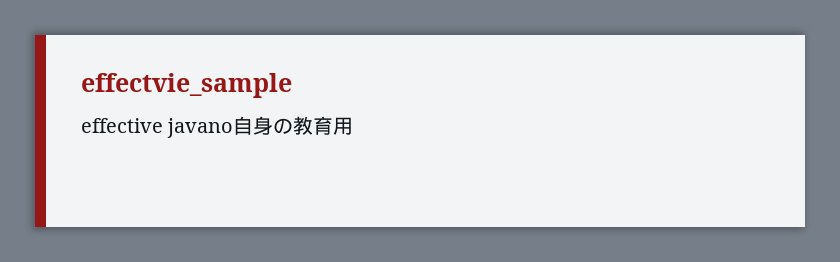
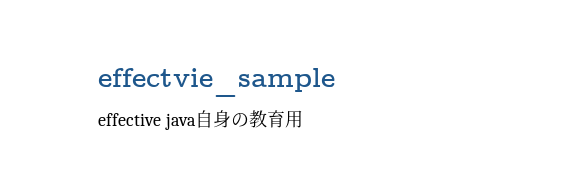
[167,118,234,138] javano -> [164,113,196,130] java

